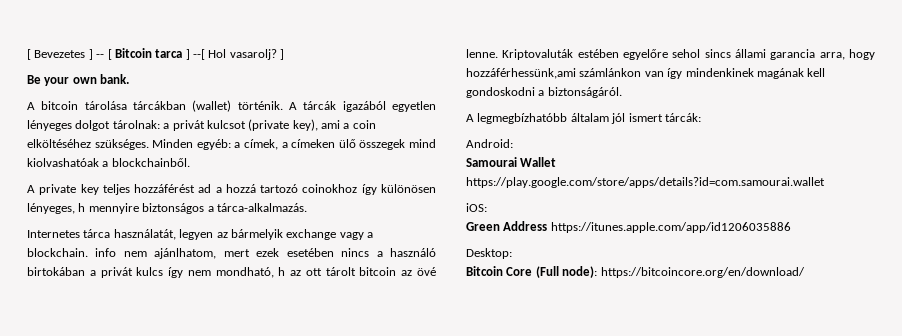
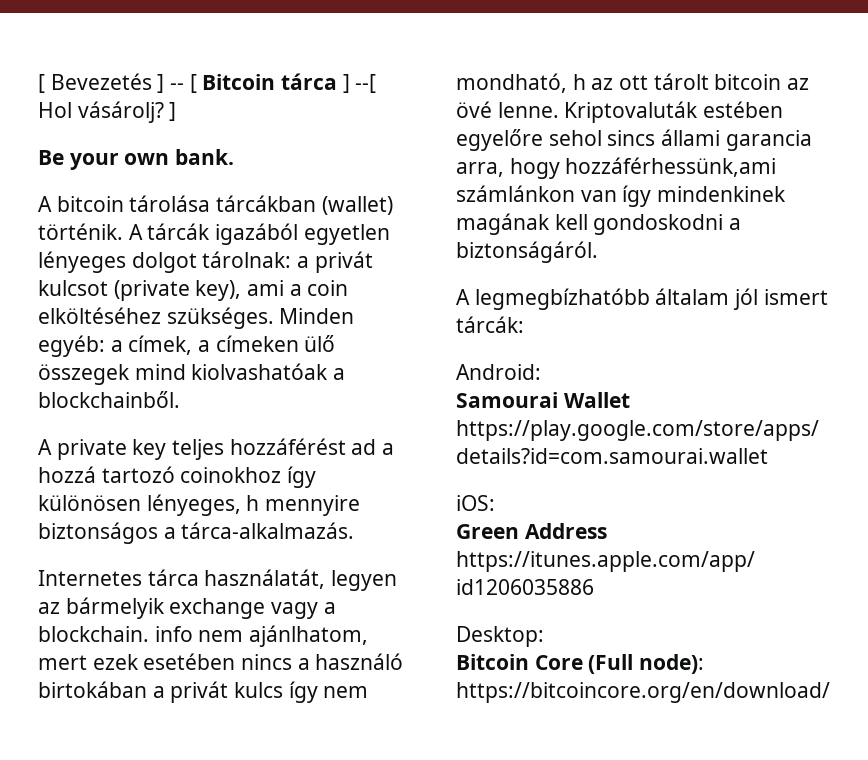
[27,49,86,60] [ Bevezetes -> [38,73,152,93] [ Bevezetés
[155,49,183,58] tarca -> [281,73,338,90] tárca
[229,49,277,60] vasarolj? -> [77,101,164,123] vásárolj?

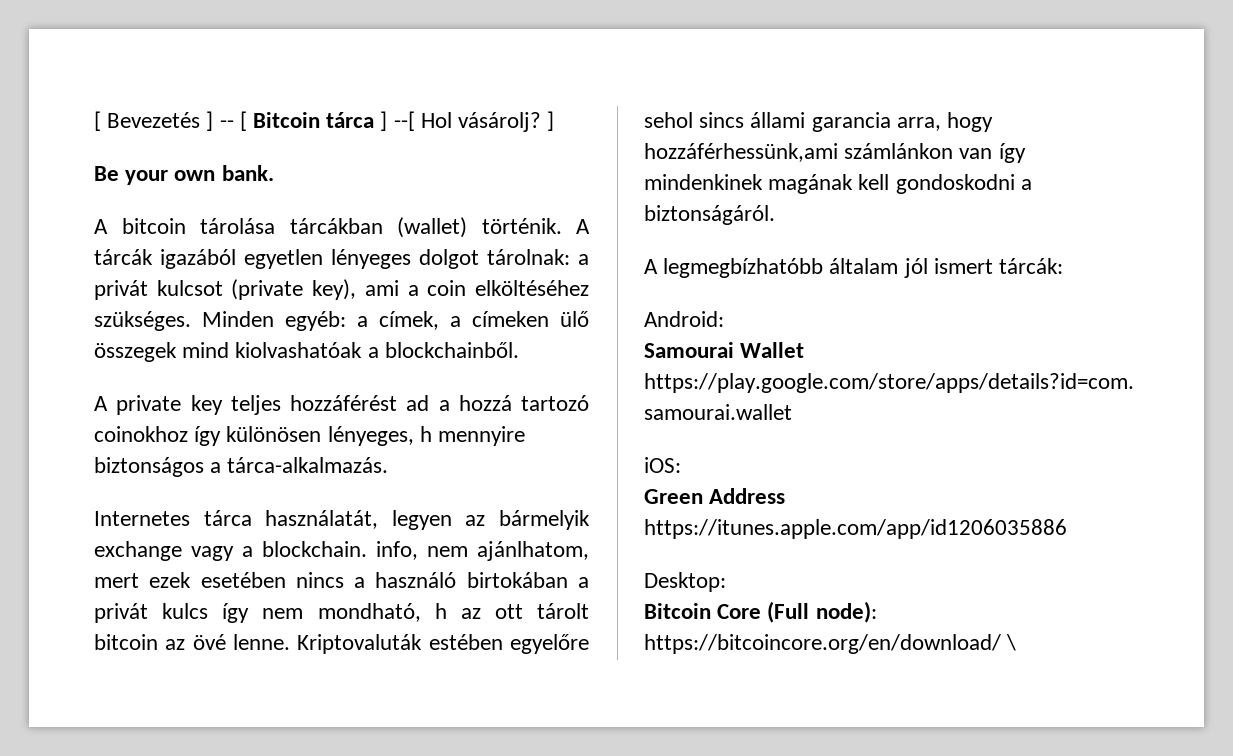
[154,626,193,642] info -> [376,541,418,560] info,
(830, 692) none -> [1006,634,1017,651] \

